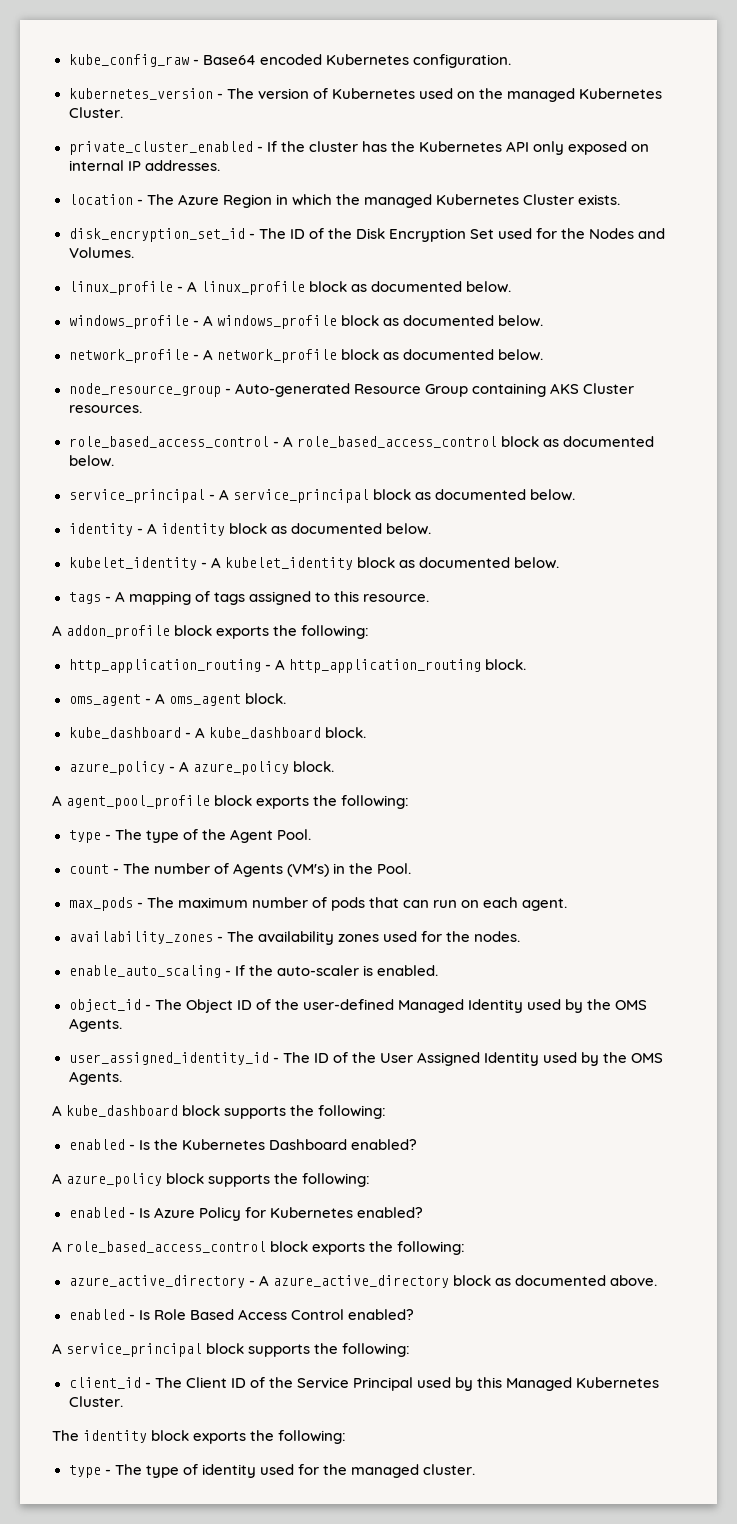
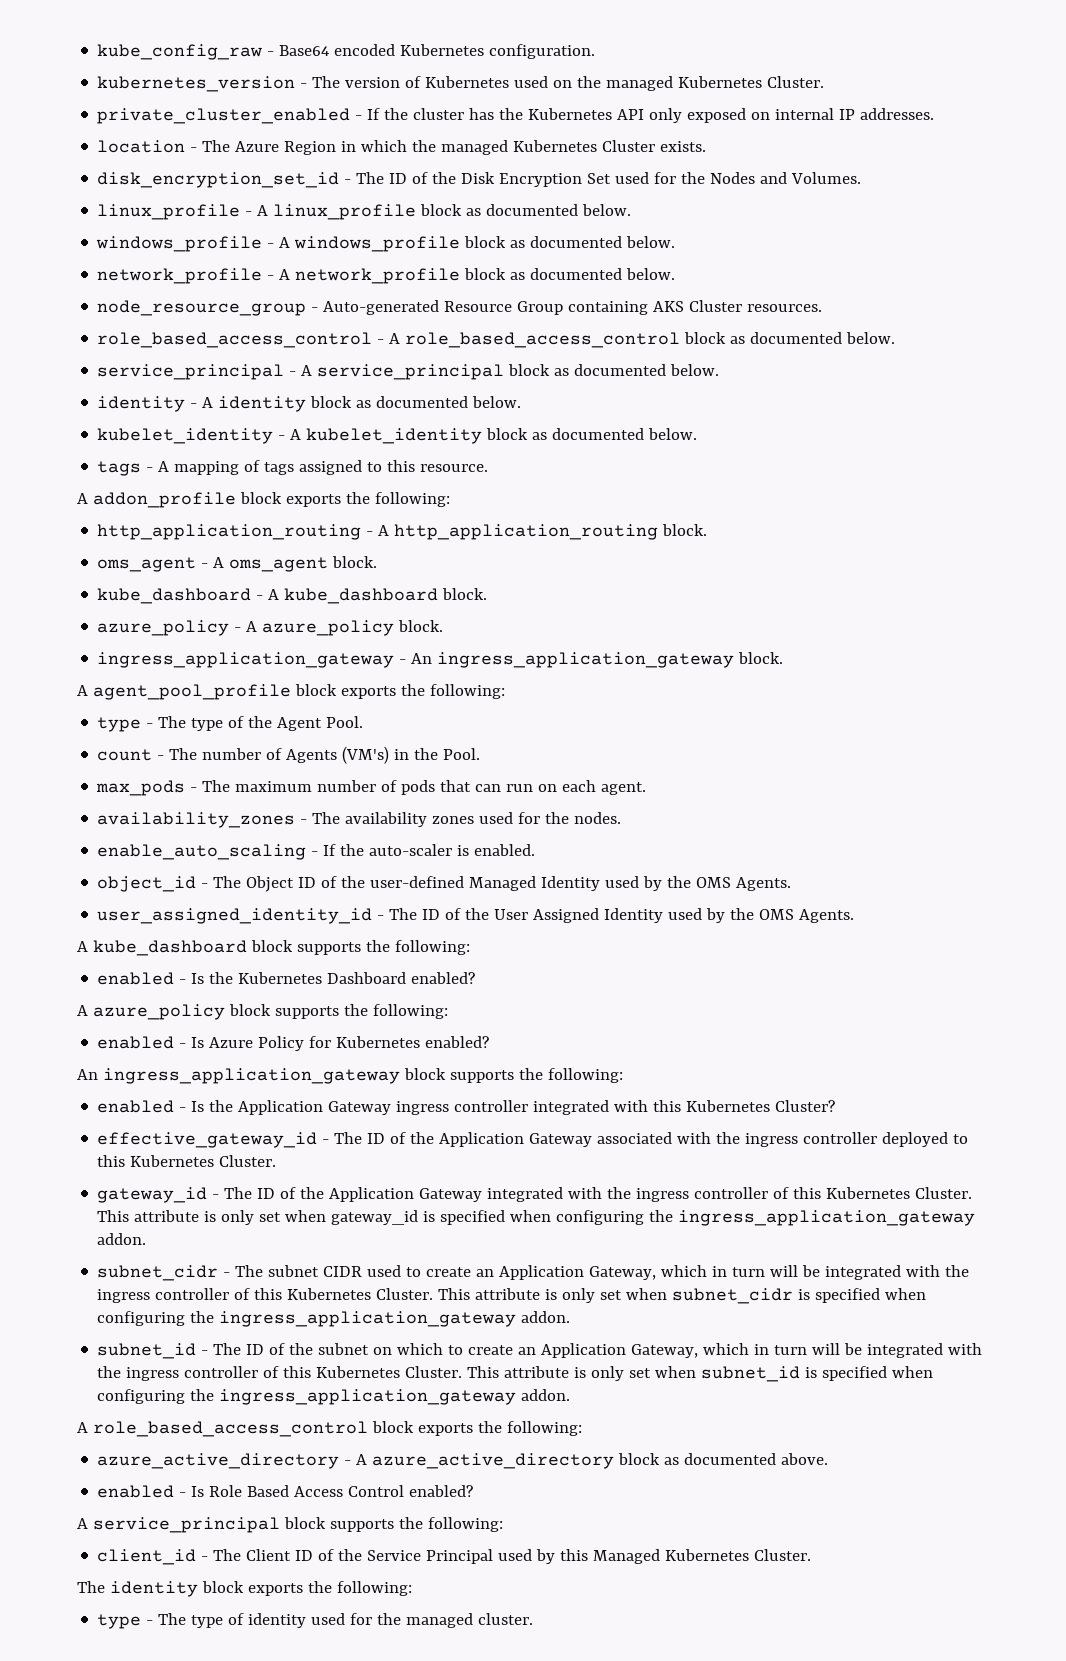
(334, 766) none -> [97,652,784,668] // ingress_application_gateway - An ingress_application_gateway block.
(423, 1212) none -> [77,1068,623,1084] [97,1100,836,1115] [97,1132,969,1148] [97,1155,277,1167] [97,1187,973,1203] [97,1210,976,1226] [97,1233,147,1245] [97,1265,970,1281] [97,1288,927,1304] [97,1311,571,1327] [97,1343,983,1359] [97,1366,934,1382] [97,1389,571,1405] // An ingress_application_gateway block supports the following: // enabled - Is the Application Gateway ingress controller integrated with this Kubernetes Cluster? // effective_gateway_id - The ID of the Application Gateway associated with the ingress controller deployed to this Kubernetes Cluster. // gateway_id - The ID of the Application Gateway integrated with the ingress controller of this Kubernetes Cluster. This attribute is only set when gateway_id is specified when configuring the ingress_application_gateway addon. // subnet_cidr - The subnet CIDR used to create an Application Gateway, which in turn will be integrated with the ingress controller of this Kubernetes Cluster. This attribute is only set when subnet_cidr is specified when configuring the ingress_application_gateway addon. // subnet_id - The ID of the subnet on which to create an Application Gateway, which in turn will be integrated with the ingress controller of this Kubernetes Cluster. This attribute is only set when subnet_id is specified when configuring the ingress_application_gateway addon.

